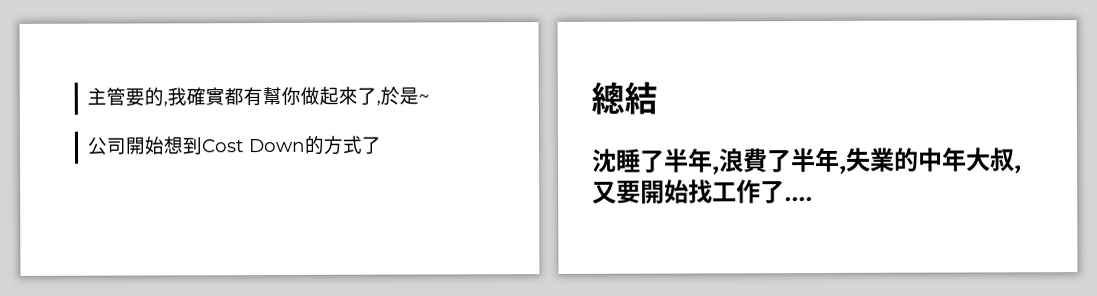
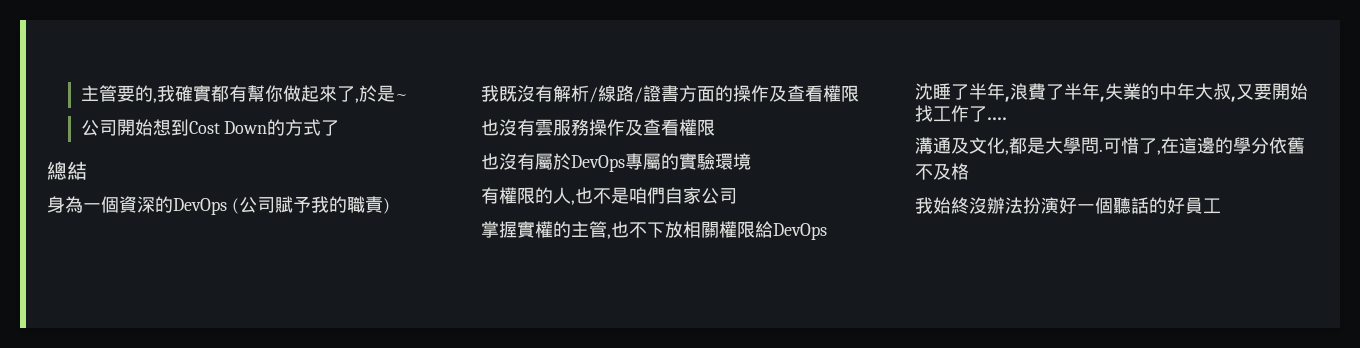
(658, 98) none -> [47,196,390,215] [481,85,859,103] [481,119,715,136] [481,153,751,172] [481,187,737,205] [481,221,827,240] // 身為一個資深的DevOps (公司賦予我的職責) // 我既沒有解析/線路/證書方面的操作及查看權限 // 也沒有雲服務操作及查看權限 // 也沒有屬於DevOps專屬的實驗環境 // 有權限的人,也不是咱們自家公司 // 掌握實權的主管,也不下放相關權限給DevOps
(813, 199) none -> [915,137,1305,155] [915,163,969,180] [915,197,1221,214] // 溝通及文化,都是大學問.可惜了,在這邊的學分依舊不及格 // 我始終沒辦法扮演好一個聽話的好員工

